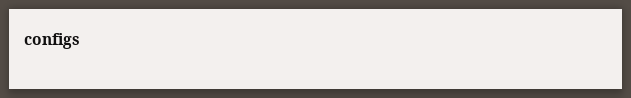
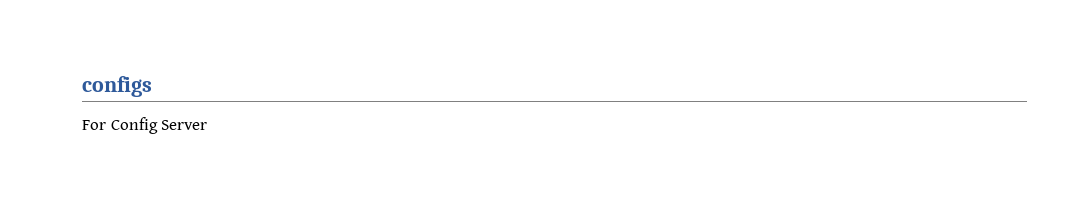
(80, 41) none -> [82,117,208,134] // For Config Server

